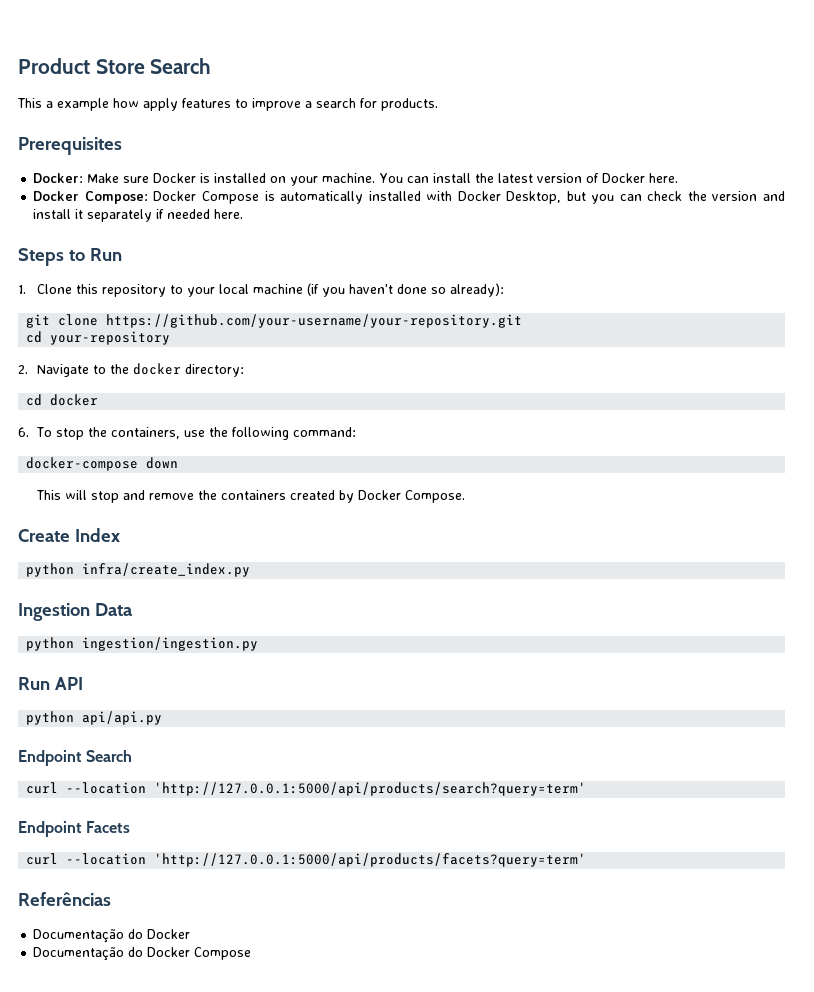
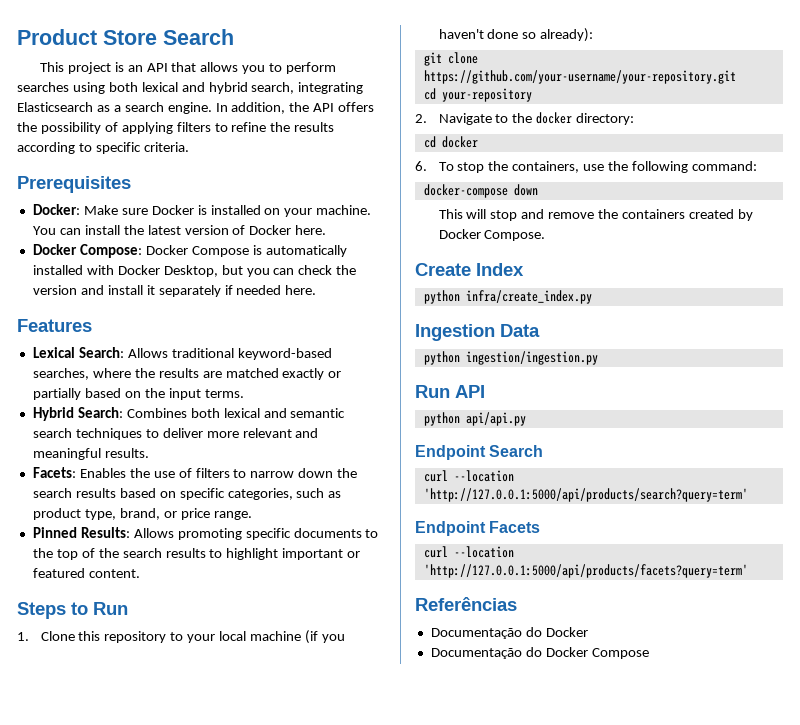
[46,98,438,111] a example how apply features to improve a search for products. -> [67,62,337,74] [17,82,364,94] [17,102,375,114] [17,122,335,134] [17,142,189,154] project is an API that allows you to perform searches using both lexical and hybrid search, integrating Elasticsearch as a search engine. In addition, the API offers the possibility of applying filters to refine the results according to specific criteria.
(244, 214) none -> [17,319,92,332] [32,347,332,360] [32,368,342,380] [32,388,244,400] [32,407,346,421] [32,428,319,440] [32,448,149,460] [32,467,358,478] [32,488,342,500] [32,508,252,520] [32,527,379,540] [32,548,361,560] [32,568,140,578] // Features // Lexical Search: Allows traditional keyword-based searches, where the results are matched exactly or partially based on the input terms. // Hybrid Search: Combines both lexical and semantic search techniques to deliver more relevant and meaningful results. // Facets: Enables the use of filters to narrow down the search results based on specific categories, such as product type, brand, or price range. // Pinned Results: Allows promoting specific documents to the top of the search results to highlight important or featured content.

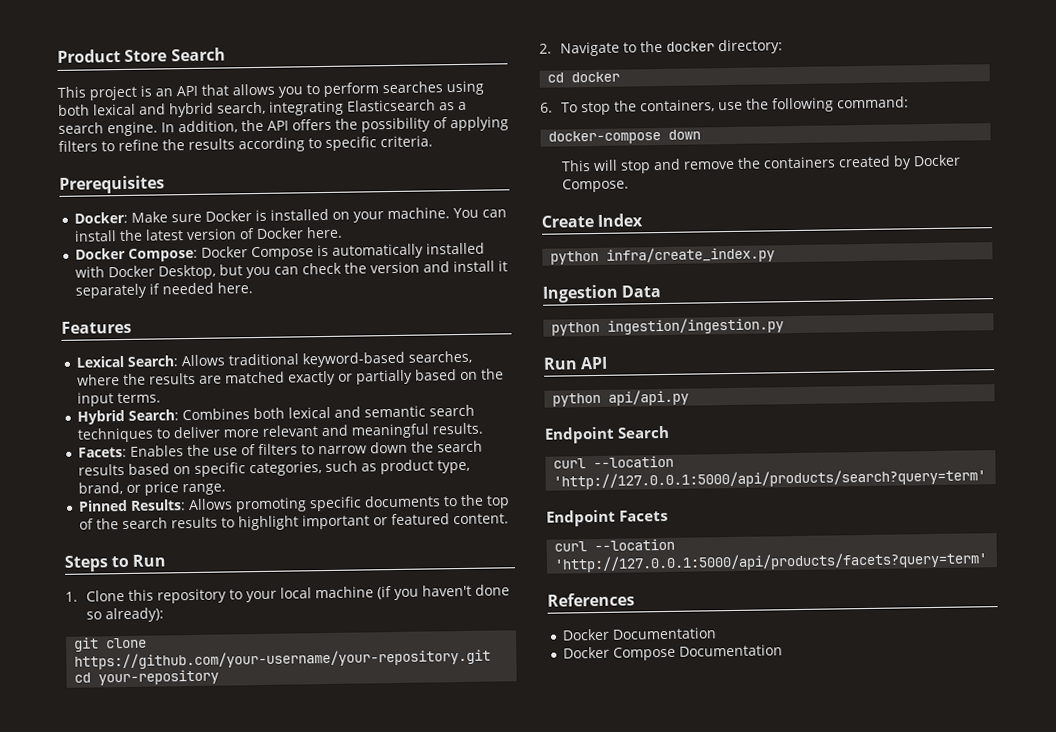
[415,597,517,611] [430,627,588,639] [430,647,649,659] Referências // Documentação do Docker // Documentação do Docker Compose -> [547,592,635,607] [562,627,718,641] [563,644,784,661] References // Docker Documentation // Docker Compose Documentation

